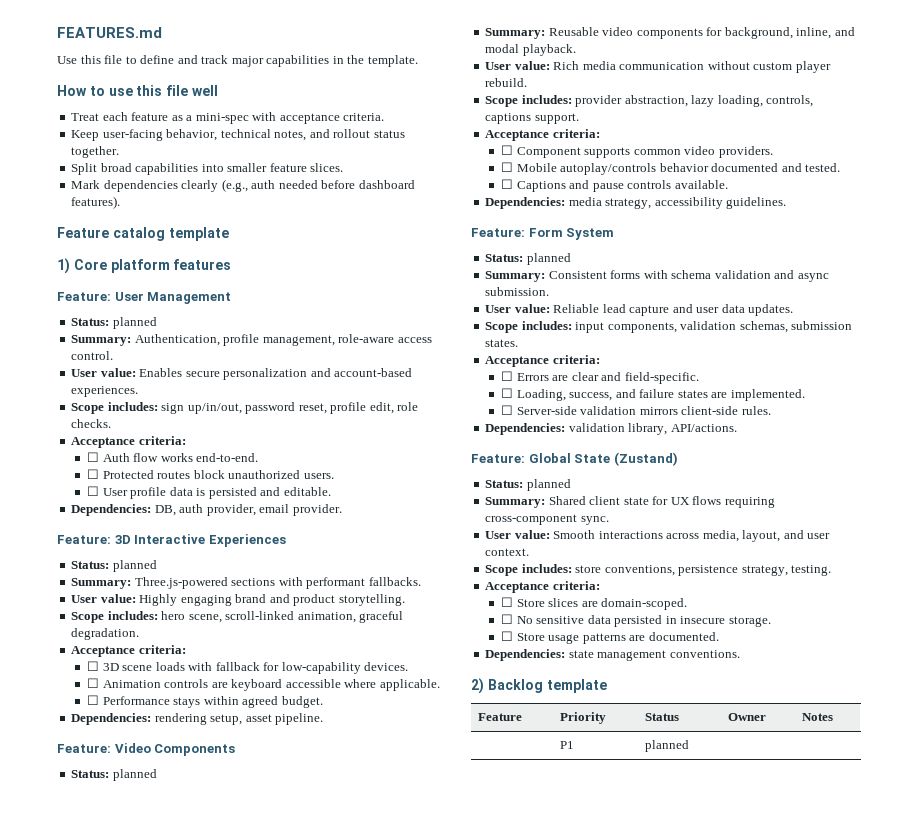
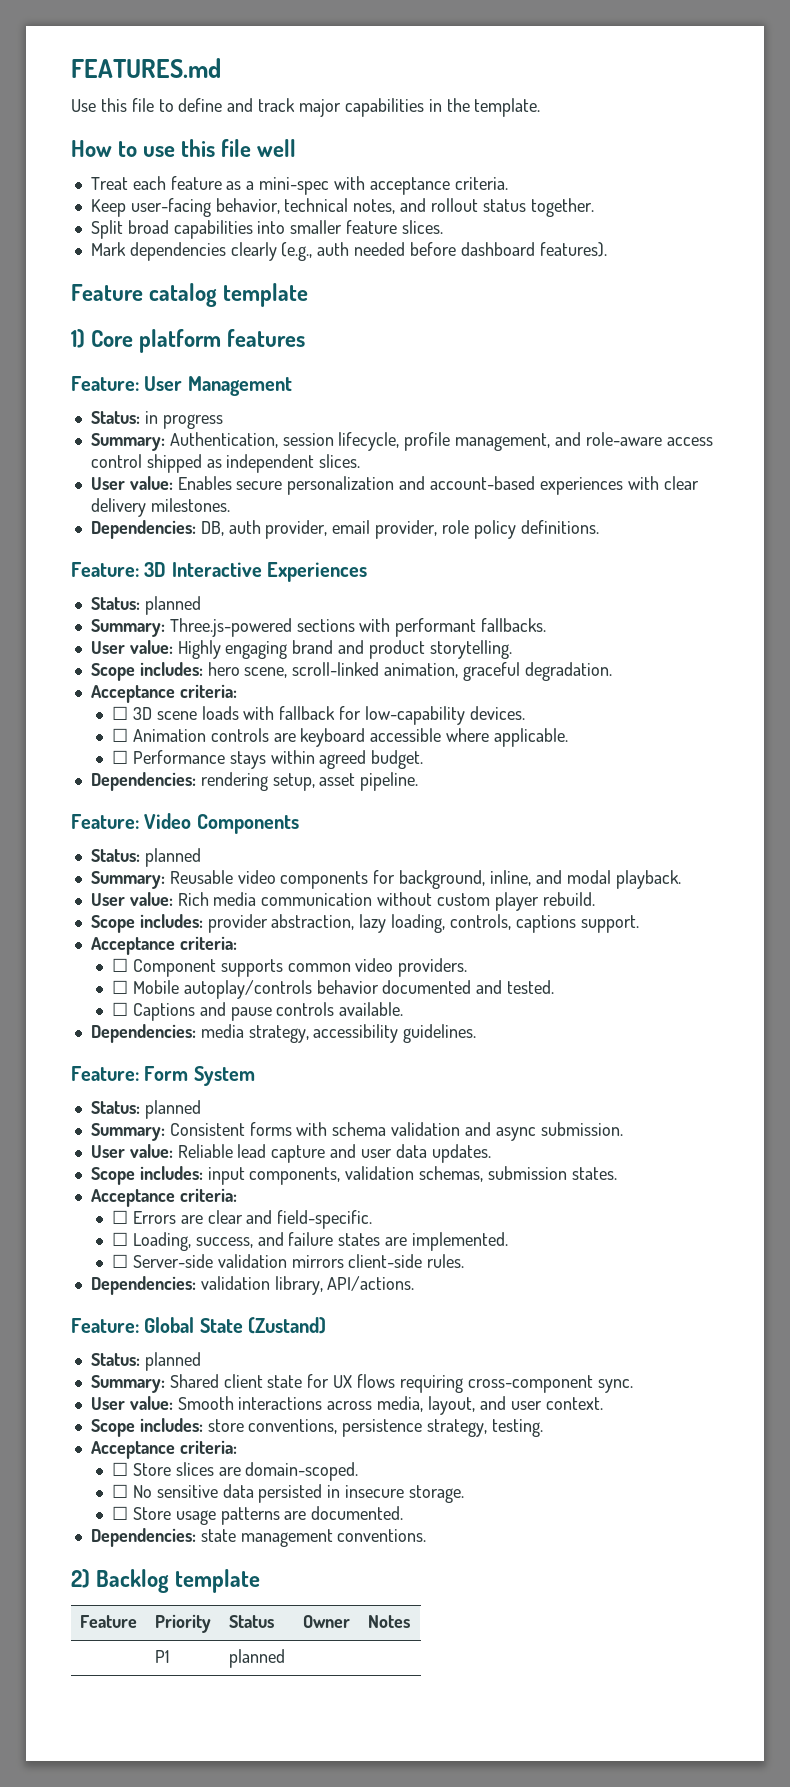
[112,317,157,329] planned -> [144,411,223,429] in progress
(220, 340) none -> [282,432,400,451] session lifecycle,
(335, 340) none -> [554,432,581,446] and
[71,351,114,360] control. -> [90,454,361,473] control shipped as independent slices.
[71,386,139,397] [71,402,419,414] [71,419,112,428] [71,436,186,448] [87,452,259,462] [87,469,334,479] [87,486,331,499] experiences. // Scope includes: sign up/in/out, password reset, profile edit, role checks. // Acceptance criteria: // ☐ Auth flow works end-to-end. // ☐ Protected routes block unauthorized users. // ☐ User profile data is persisted and editable. -> [539,476,699,495] [90,498,230,517] experiences with clear delivery milestones.
[292,504,342,516] provider. -> [375,520,599,539] provider, role policy definitions.

